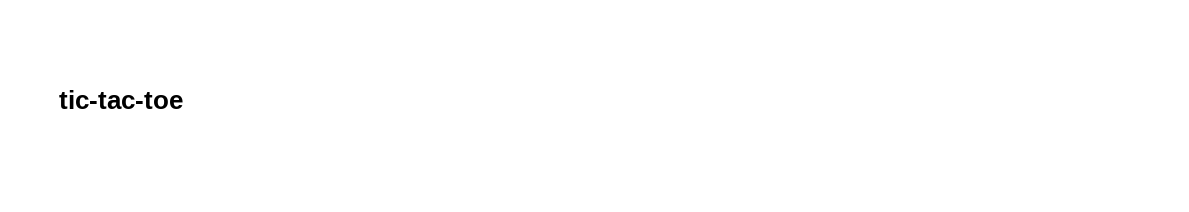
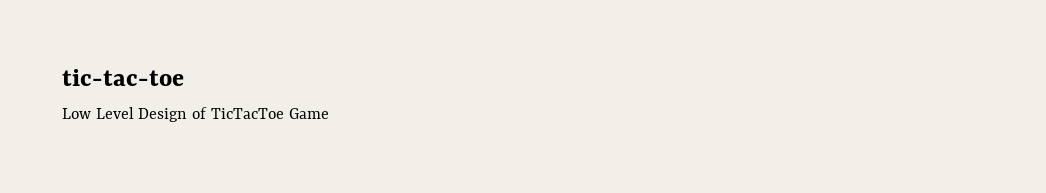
(183, 99) none -> [62,107,329,122] // Low Level Design of TicTacToe Game

